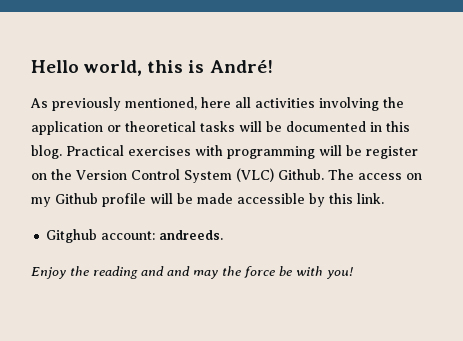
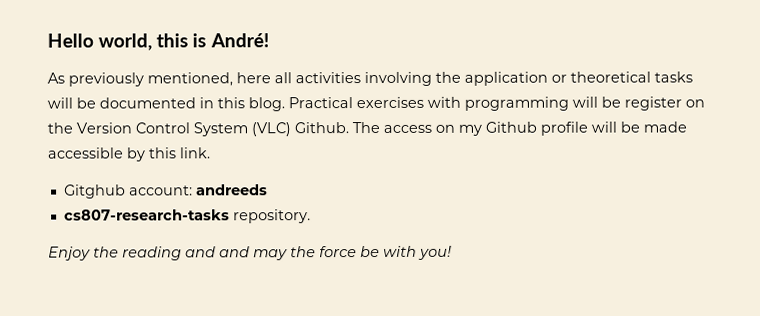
[159,230,224,240] andreeds. -> [195,184,268,196] [63,209,311,224] andreeds // cs807-research-tasks repository.

